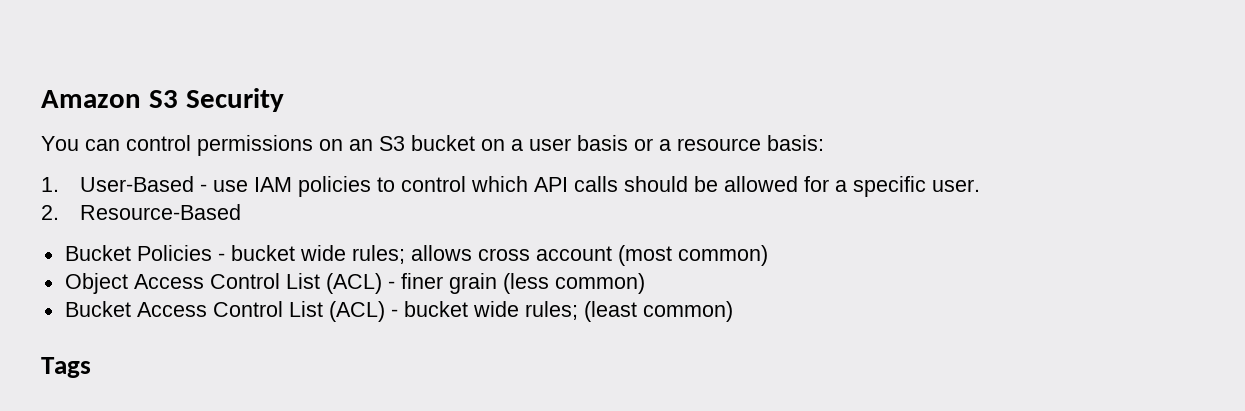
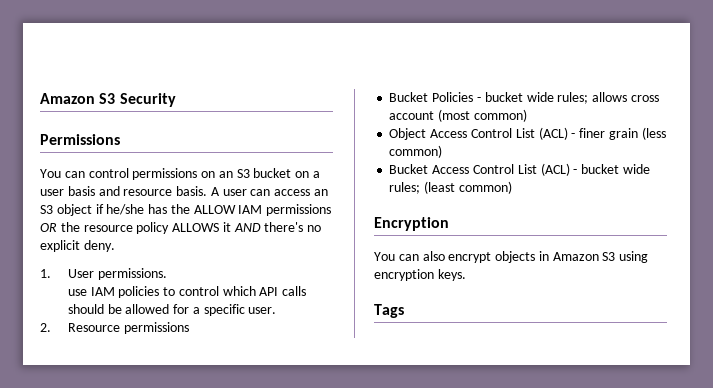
(284, 100) none -> [40,134,120,145] // Permissions
[634,135,824,151] or a resource basis: -> [98,186,329,196] [40,204,332,216] [40,222,322,234] [40,240,115,252] and resource basis. A user can access an S3 object if he/she has the ALLOW IAM permissions OR the resource policy ALLOWS it AND there's no explicit deny.
[79,176,207,192] User-Based - -> [67,268,167,280] User permissions. //
[79,204,241,220] Resource-Based -> [67,322,189,334] Resource permissions
(733, 311) none -> [374,217,449,231] [374,251,649,263] [374,269,466,281] // Encryption // You can also encrypt objects in Amazon S3 using encryption keys.

